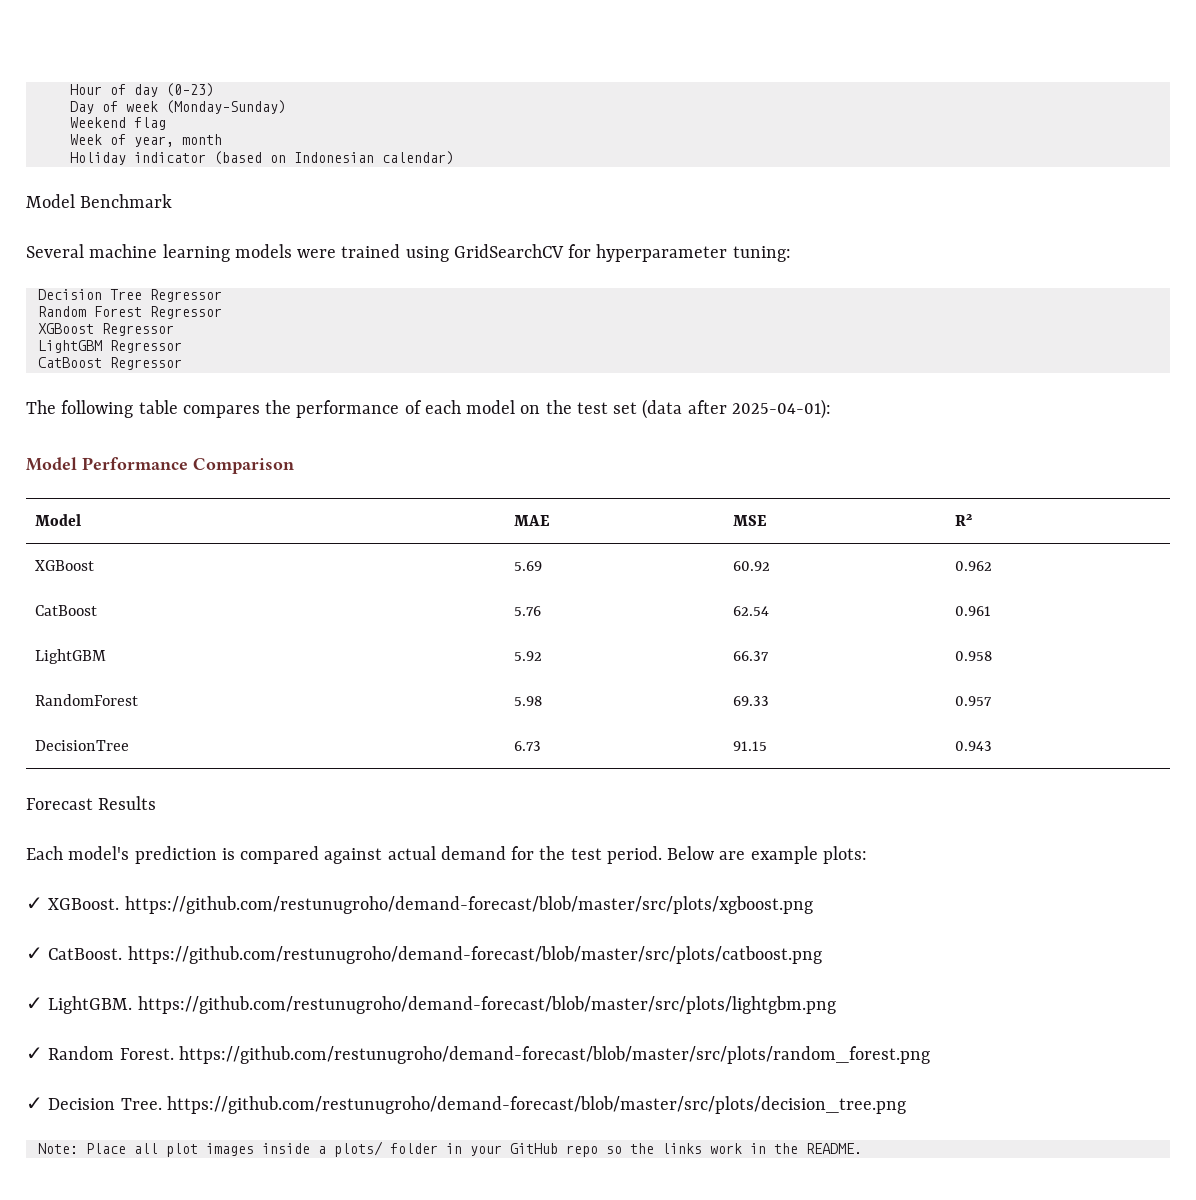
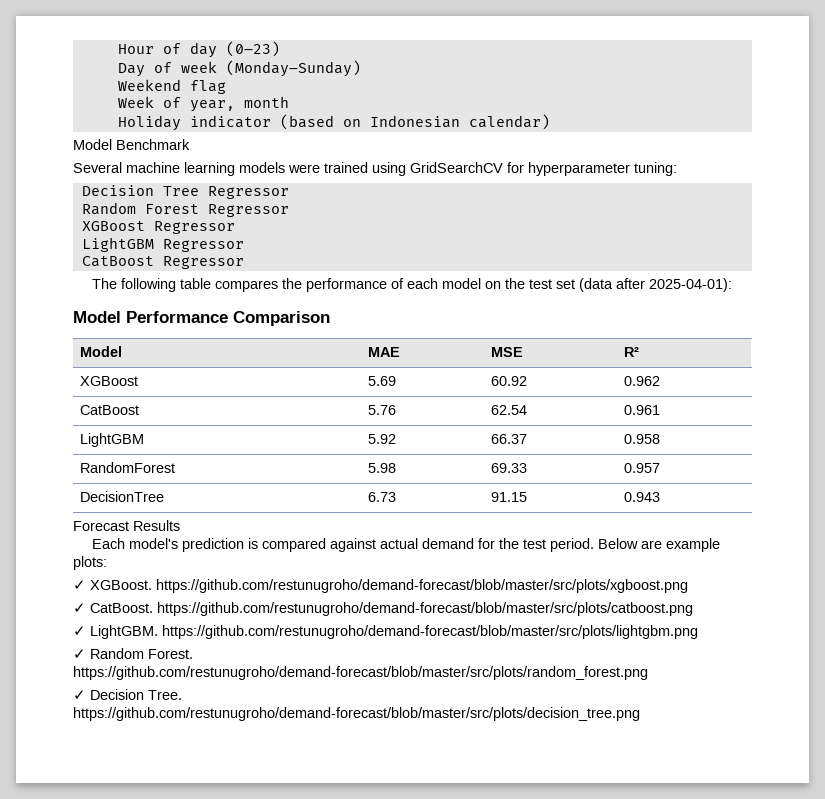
[37,1141,862,1157] // Note: Place all plot images inside a plots/ folder in your GitHub repo so the links work in the README. -> (640, 714) none

